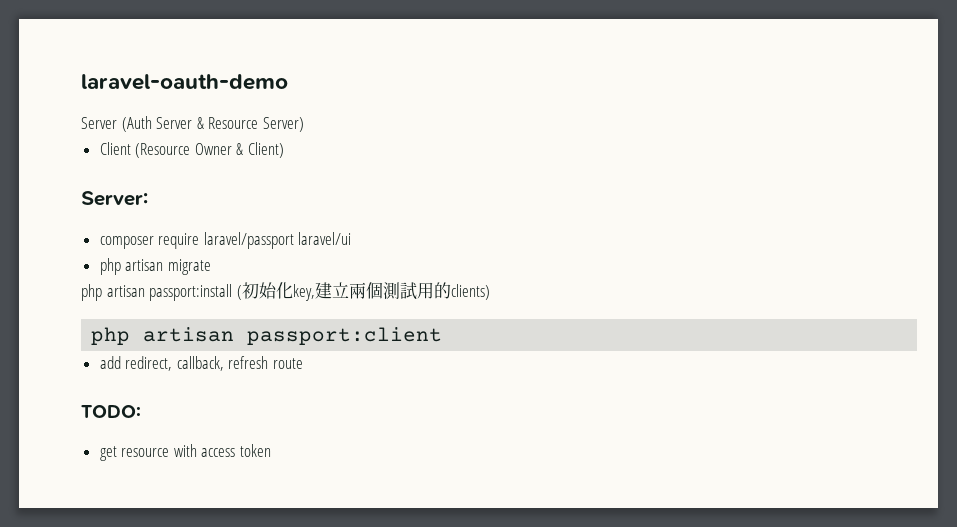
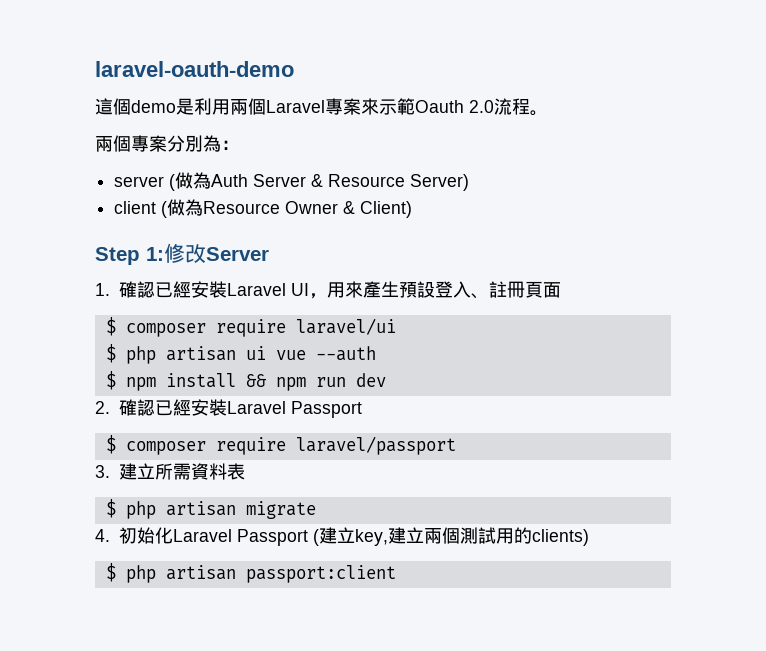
[81,116,152,132] Server (Auth -> [95,98,548,116] [95,135,239,152] [114,172,249,191] 這個demo是利用兩個Laravel專案來示範Oauth 2.0流程。 // 兩個專案分別為： // server (做為Auth
[99,142,191,158] Client (Resource -> [114,199,281,218] client (做為Resource
[81,191,148,206] [99,232,352,249] [99,258,211,275] [81,282,293,301] Server: // composer require laravel/passport laravel/ui // php artisan migrate // php artisan passport:install (初始化 -> [95,243,269,265] [95,281,561,299] [105,317,396,337] [105,344,376,364] [105,371,386,391] [95,399,362,418] [105,435,456,455] [95,463,245,480] [105,499,316,519] [95,527,355,546] Step 1:修改Server // 1.確認已經安裝Laravel UI，用來產生預設登入、註冊頁面 // $ composer require laravel/ui // $ php artisan ui vue --auth // $ npm install && npm run dev // 2.確認已經安裝Laravel Passport // $ composer require laravel/passport // 3.建立所需資料表 // $ php artisan migrate // 4.初始化Laravel Passport (建立
(490, 292) none -> [105,563,116,582] $
[99,356,304,371] [81,405,141,418] [99,444,272,461] // add redirect, callback, refresh route // TODO: // get resource with access token -> (396, 574) none

